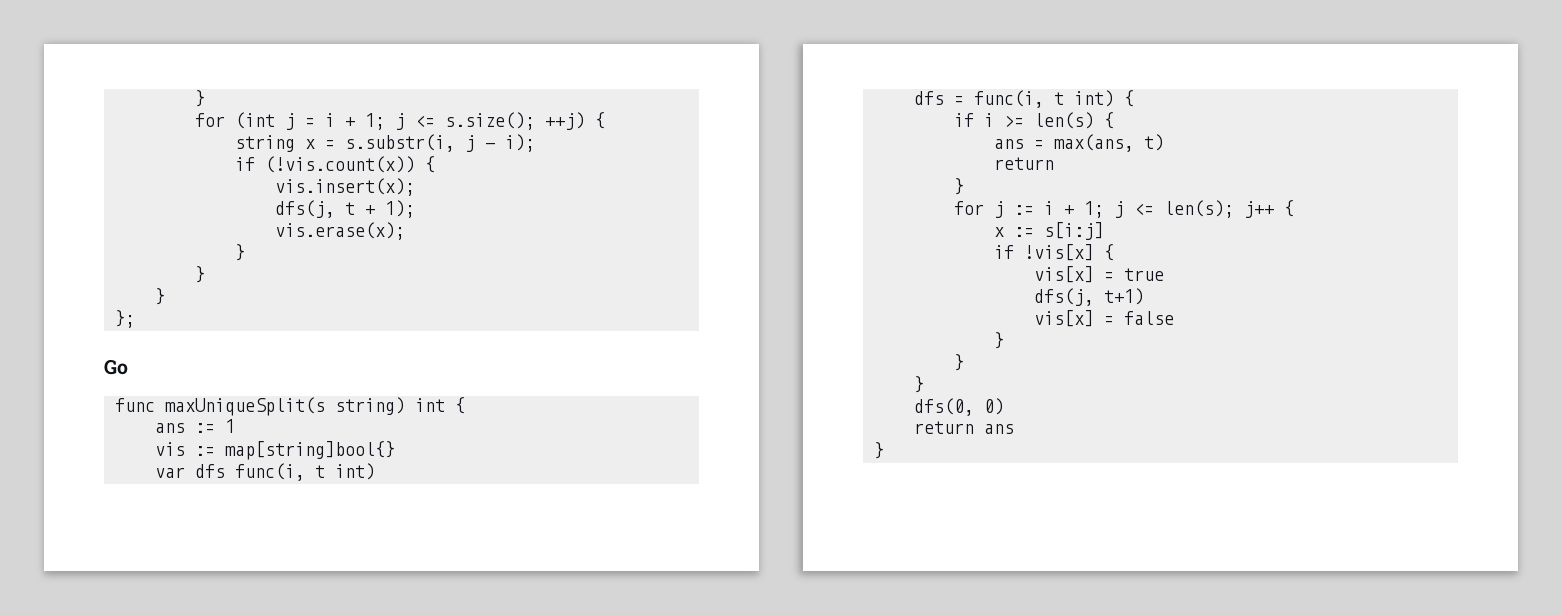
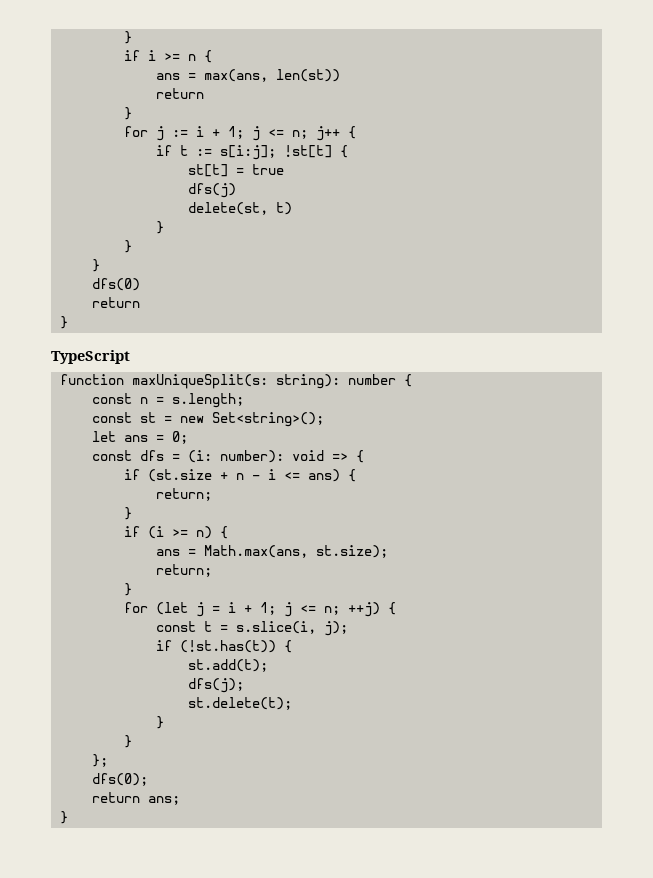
[195,90,206,107] [195,112,606,130] [235,134,536,152] [235,156,436,173] [275,178,416,196] [275,200,416,218] [275,222,406,240] [235,244,246,261] [195,266,206,283] [155,288,166,305] [115,310,136,328] [104,359,128,375] [115,397,466,416] [155,419,236,433] [155,441,396,460] [155,463,376,481] [914,90,1135,108] } // for (int j = i + 1; j <= s.size(); ++j) { // string x = s.substr(i, j - i); // if (!vis.count(x)) { // vis.insert(x); // dfs(j, t + 1); // vis.erase(x); // } // } // } // }; // Go // func maxUniqueSplit(s string) int { // ans := 1 // vis := map[string]bool{} // var dfs func(i, t int) // dfs = func(i, t int) { -> [123,31,132,44] }
[1034,112,1095,129] len(s) -> [187,54,196,61] n
[1144,134,1165,151] t) -> [275,69,340,82] len(st))
[1164,200,1235,218] len(s); -> [291,130,308,139] n;
[994,222,1105,240] [994,244,1115,261] [1034,266,1095,283] x := s[i:j] // if !vis[x] { // vis[x] -> [155,145,348,160] [187,164,228,177] if t := s[i:j]; !st[t] { // st[t]
[1034,288,1145,306] [1034,310,1175,327] [994,332,1005,349] [954,354,965,371] [914,376,925,393] [914,398,1005,416] [914,421,1015,434] [874,442,885,459] dfs(j, t+1) // vis[x] = false // } // } // } // dfs(0, 0) // return ans // } -> [187,183,236,198] [187,202,292,215] [155,221,164,234] [123,240,132,253] [91,259,100,272] [91,278,140,291] [91,297,140,308] [59,316,68,329] [51,350,130,364] [59,374,412,389] [91,393,244,408] [91,412,324,427] [91,431,188,444] [91,450,364,463] [123,469,356,482] [155,488,212,501] [123,507,132,520] [123,526,228,539] [155,545,388,558] [155,564,212,577] [123,583,132,596] [123,602,396,617] [155,621,348,636] [155,640,292,653] [187,659,268,672] [187,678,244,693] [187,697,292,710] [155,716,164,729] [123,735,132,748] [91,754,108,767] [91,773,148,786] [91,792,180,805] [59,811,68,824] dfs(j) // delete(st, t) // } // } // } // dfs(0) // return // } // TypeScript // function maxUniqueSplit(s: string): number { // const n = s.length; // const st = new Set<string>(); // let ans = 0; // const dfs = (i: number): void => { // if (st.size + n - i <= ans) { // return; // } // if (i >= n) { // ans = Math.max(ans, st.size); // return; // } // for (let j = i + 1; j <= n; ++j) { // const t = s.slice(i, j); // if (!st.has(t)) { // st.add(t); // dfs(j); // st.delete(t); // } // } // }; // dfs(0); // return ans; // }

